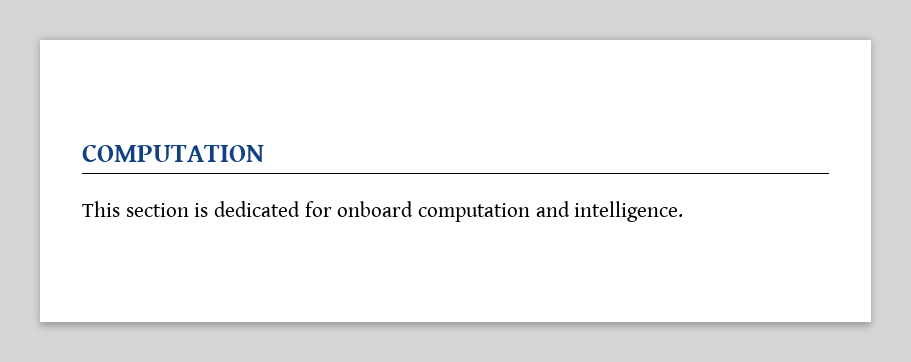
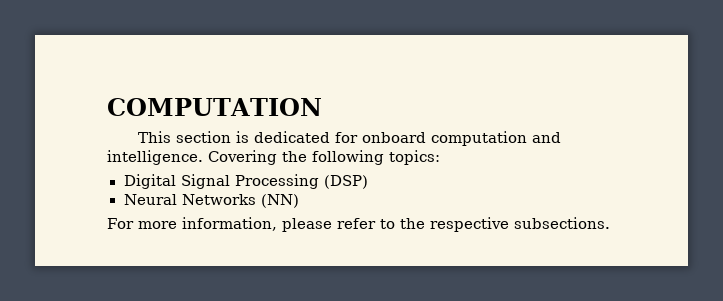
(684, 211) none -> [208,150,440,165] [123,174,368,189] [123,194,299,208] [107,217,610,232] Covering the following topics: // Digital Signal Processing (DSP) // Neural Networks (NN) // For more information, please refer to the respective subsections.

